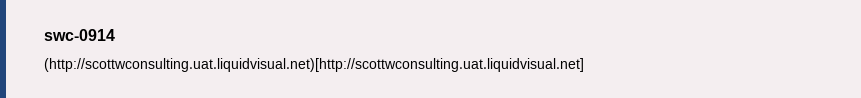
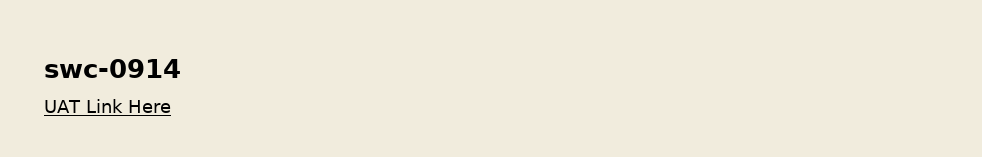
[44,58,584,72] (http://scottwconsulting.uat.liquidvisual.net)[http://scottwconsulting.uat.liquidvisual.net] -> [44,99,171,113] UAT Link Here

